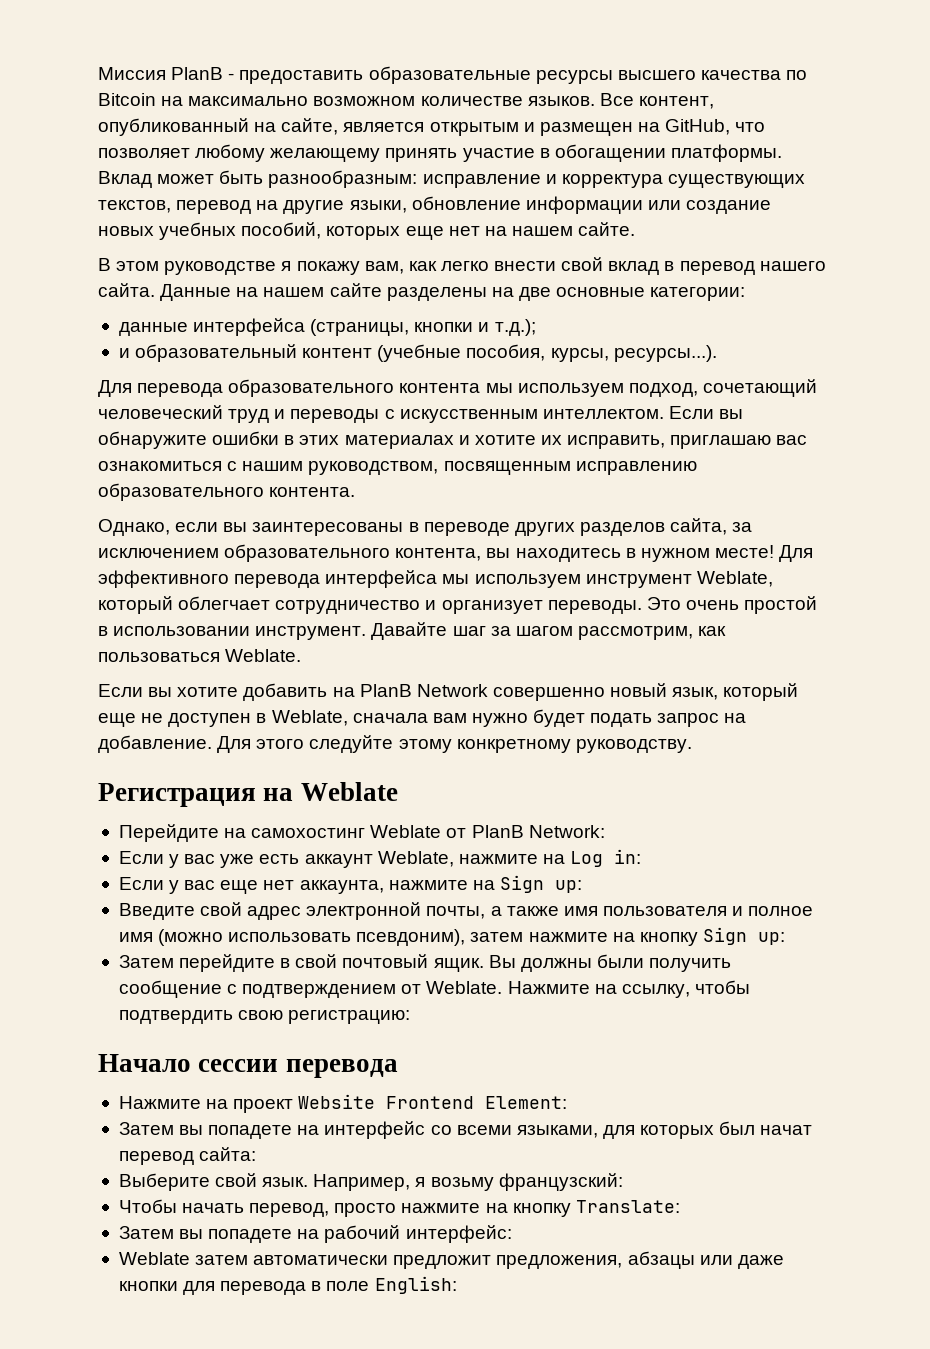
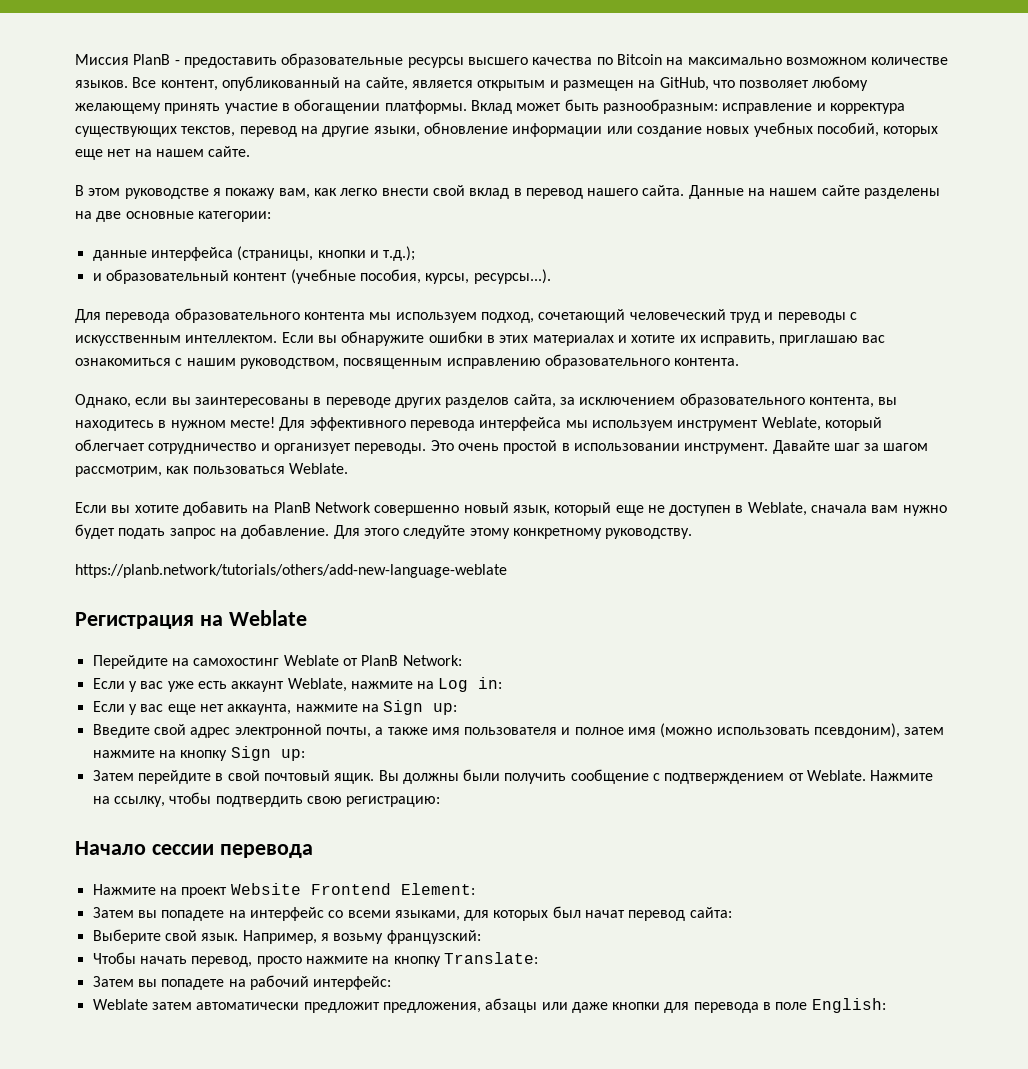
(692, 746) none -> [75,564,507,578] // https://planb.network/tutorials/others/add-new-language-weblate

